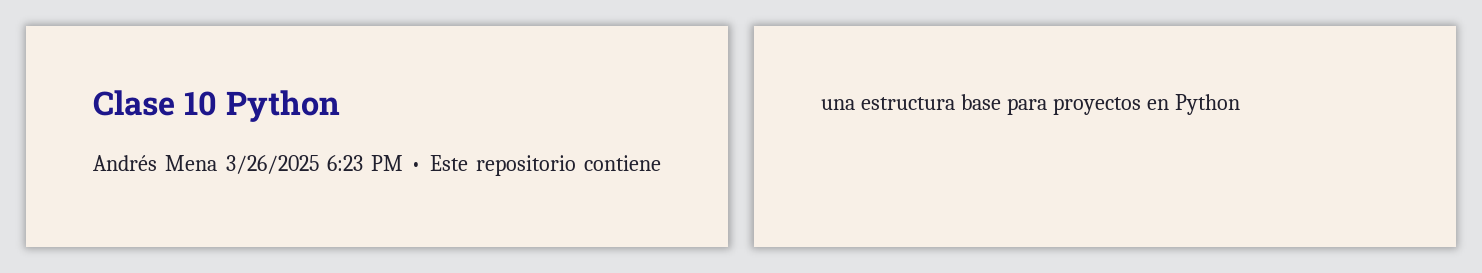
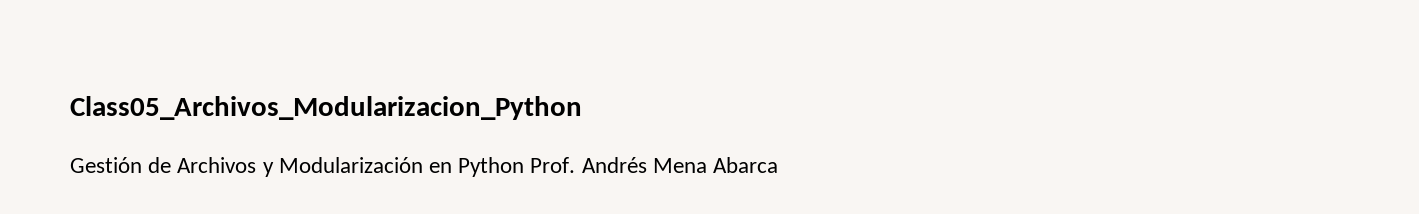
[93,90,340,122] Clase 10 Python // -> [70,96,582,120] [70,157,576,177] Class05_Archivos_Modularizacion_Python // Gestión de Archivos y Modularización en Python Prof.
[225,155,661,176] [821,94,1240,115] 3/26/2025 6:23 PM • Este repositorio contiene una estructura base para proyectos en Python -> [713,157,779,173] Abarca

